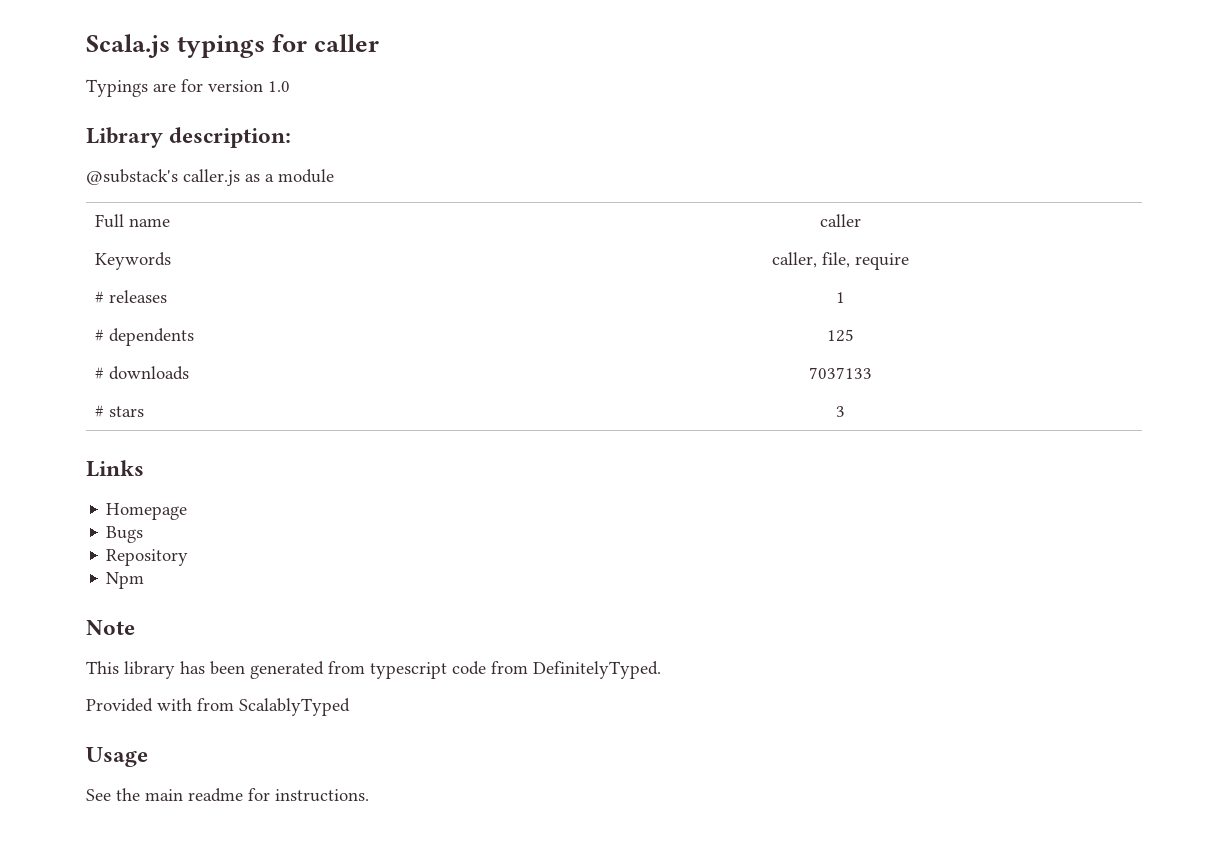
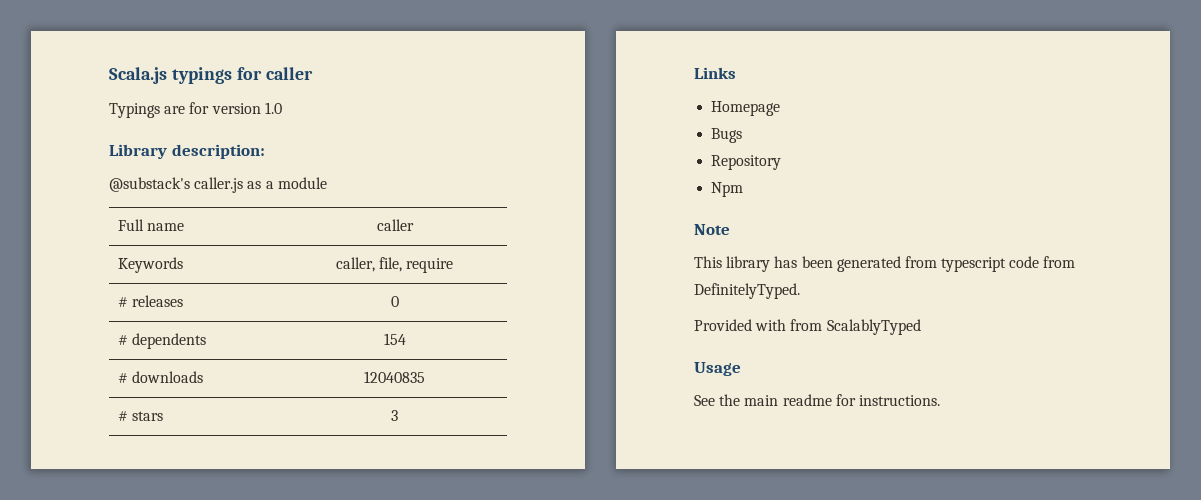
[835,292,845,303] 1 -> [390,296,399,307] 0
[826,329,854,342] 125 -> [383,333,406,345] 154
[808,367,872,379] 7037133 -> [364,371,425,383] 12040835

